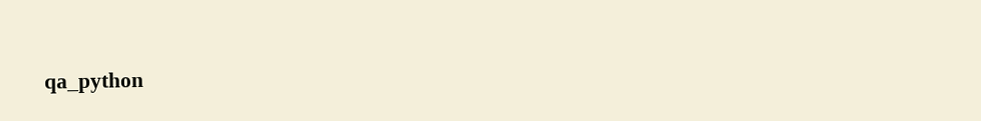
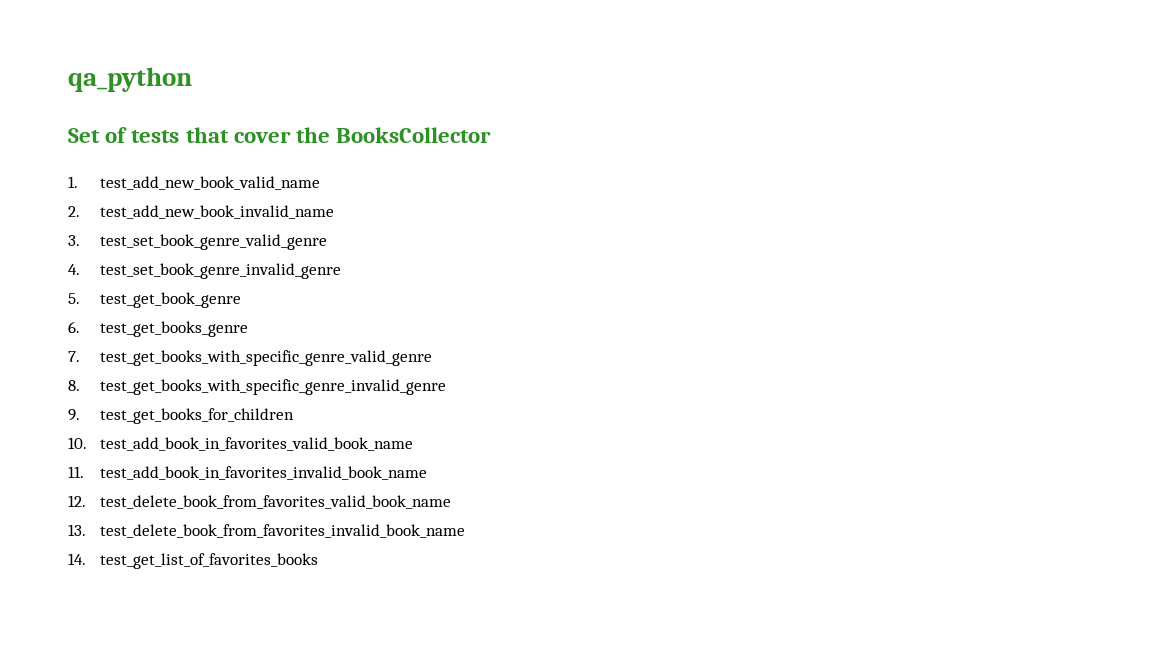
(144, 82) none -> [68,127,492,143] [68,176,321,190] [68,205,335,219] [68,234,328,250] [68,263,342,279] [68,292,242,308] [68,321,249,337] [68,350,433,366] [68,379,447,395] [68,408,295,424] [68,437,414,451] [68,466,428,480] [68,495,452,509] [68,524,466,538] [68,553,319,569] // Set of tests that cover the BooksCollector // 1. test_add_new_book_valid_name // 2. test_add_new_book_invalid_name // 3. test_set_book_genre_valid_genre // 4. test_set_book_genre_invalid_genre // 5. test_get_book_genre // 6. test_get_books_genre // 7. test_get_books_with_specific_genre_valid_genre // 8. test_get_books_with_specific_genre_invalid_genre // 9. test_get_books_for_children // 10. test_add_book_in_favorites_valid_book_name // 11. test_add_book_in_favorites_invalid_book_name // 12. test_delete_book_from_favorites_valid_book_name // 13. test_delete_book_from_favorites_invalid_book_name // 14. test_get_list_of_favorites_books

